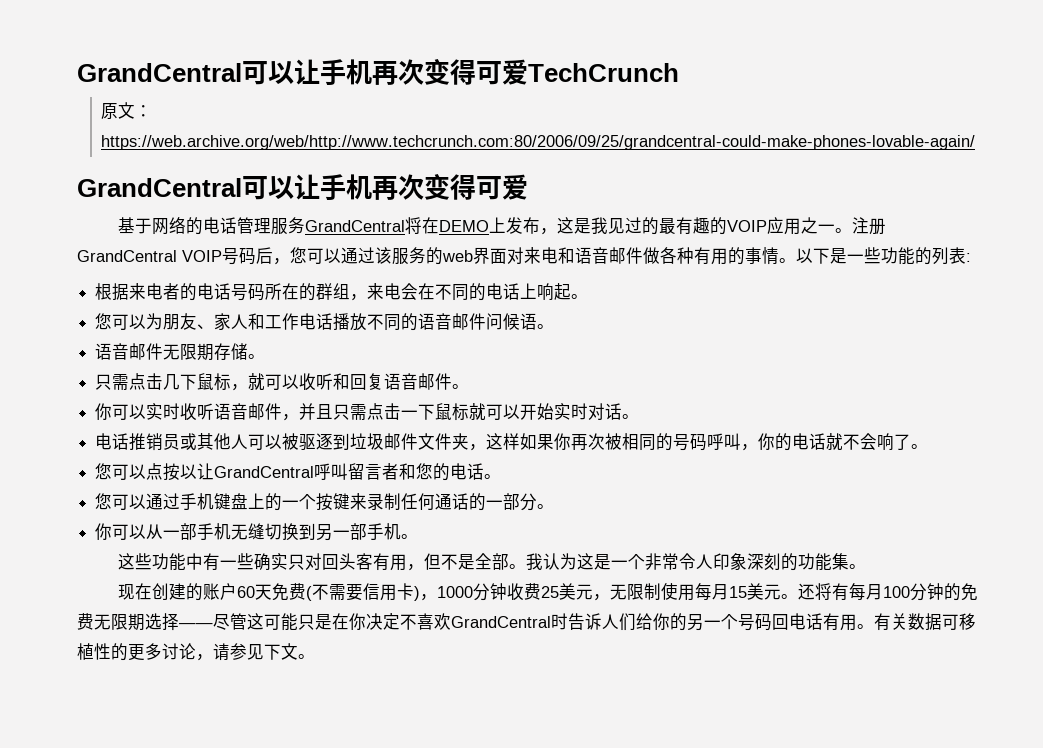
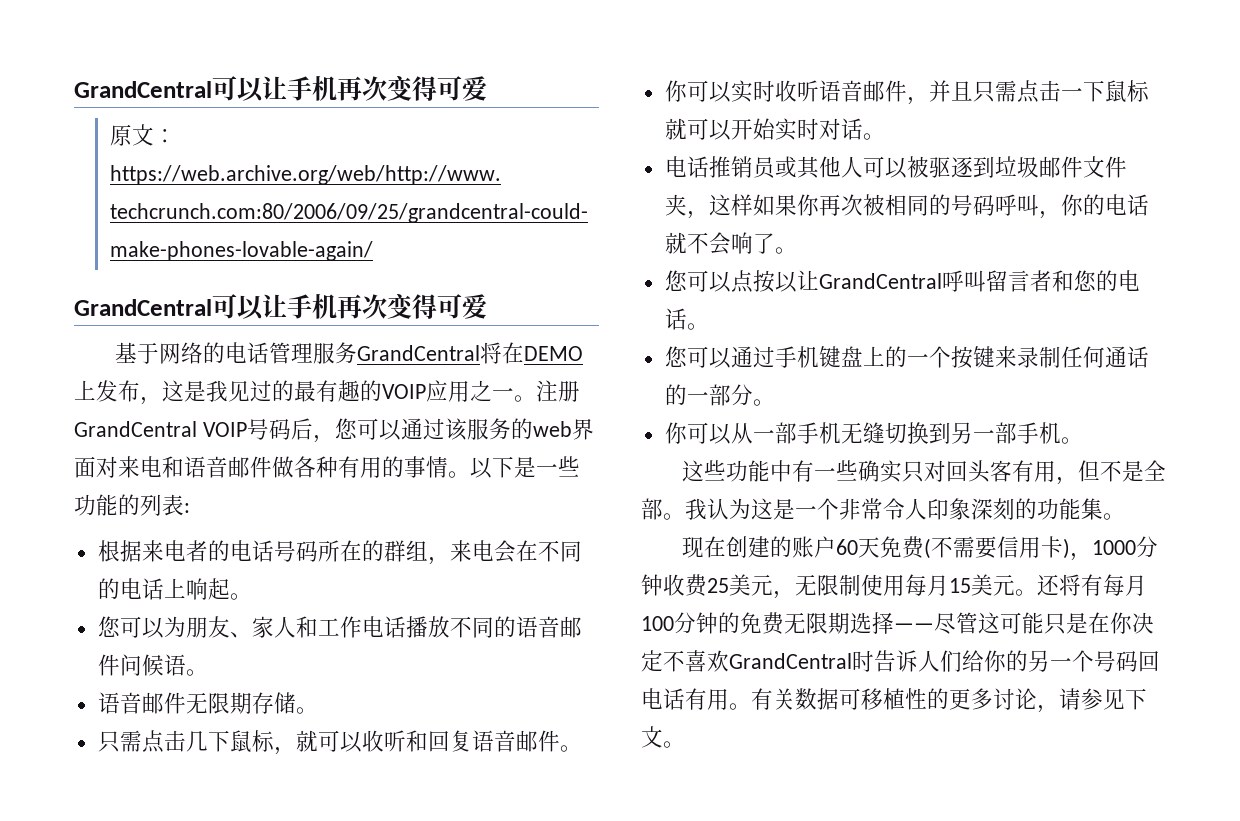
[77,59,679,86] GrandCentral可以让手机再次变得可爱TechCrunch -> [74,75,487,102] GrandCentral可以让手机再次变得可爱

